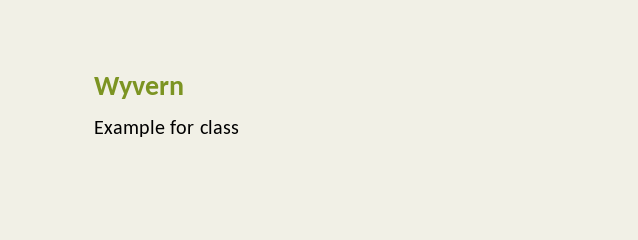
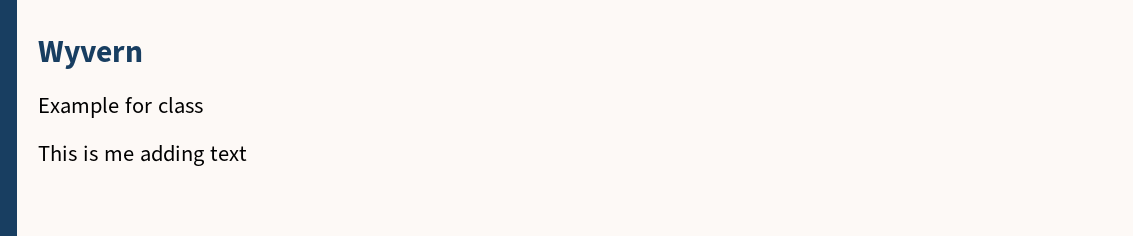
(239, 127) none -> [38,145,248,166] // This is me adding text

